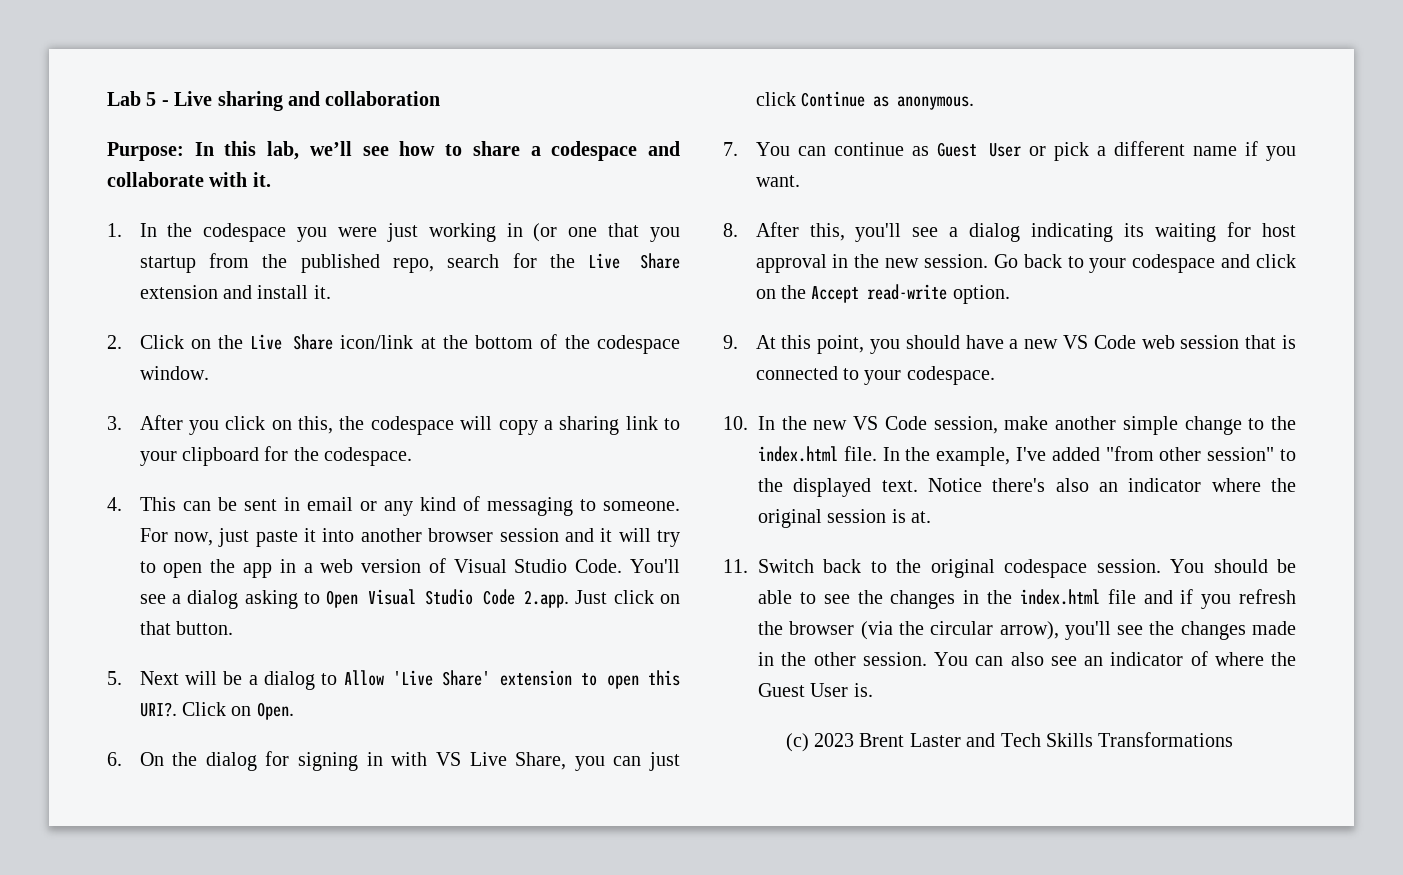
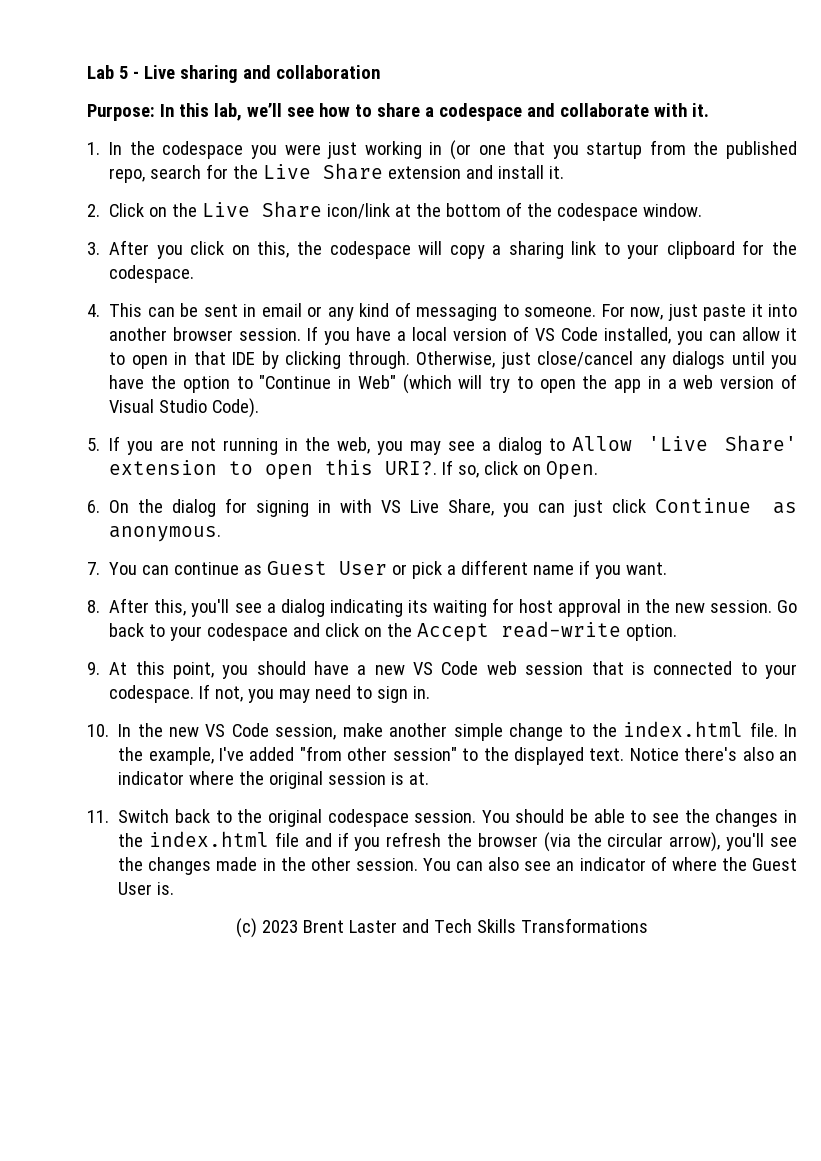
[499,528,613,542] session and it -> [239,326,797,345] [109,351,798,369] [109,374,452,394] session. If you have a local version of VS Code installed, you can allow it to open in that IDE by clicking through. Otherwise, just close/cancel any dialogs until you have the option to "Continue in Web" (which
[575,559,680,573] [139,589,680,609] [139,621,233,635] [107,671,243,685] Code. You'll see a dialog asking to Open Visual Studio Code 2.app. Just click on that button. // 5. Next will be -> [212,398,260,418] [87,436,475,455] Code). // 5. If you are not running in the web, you may see
[181,702,226,716] Click -> [442,460,519,478] If so, click
(995, 375) none -> [199,684,431,703] If not, you may need to sign in.

